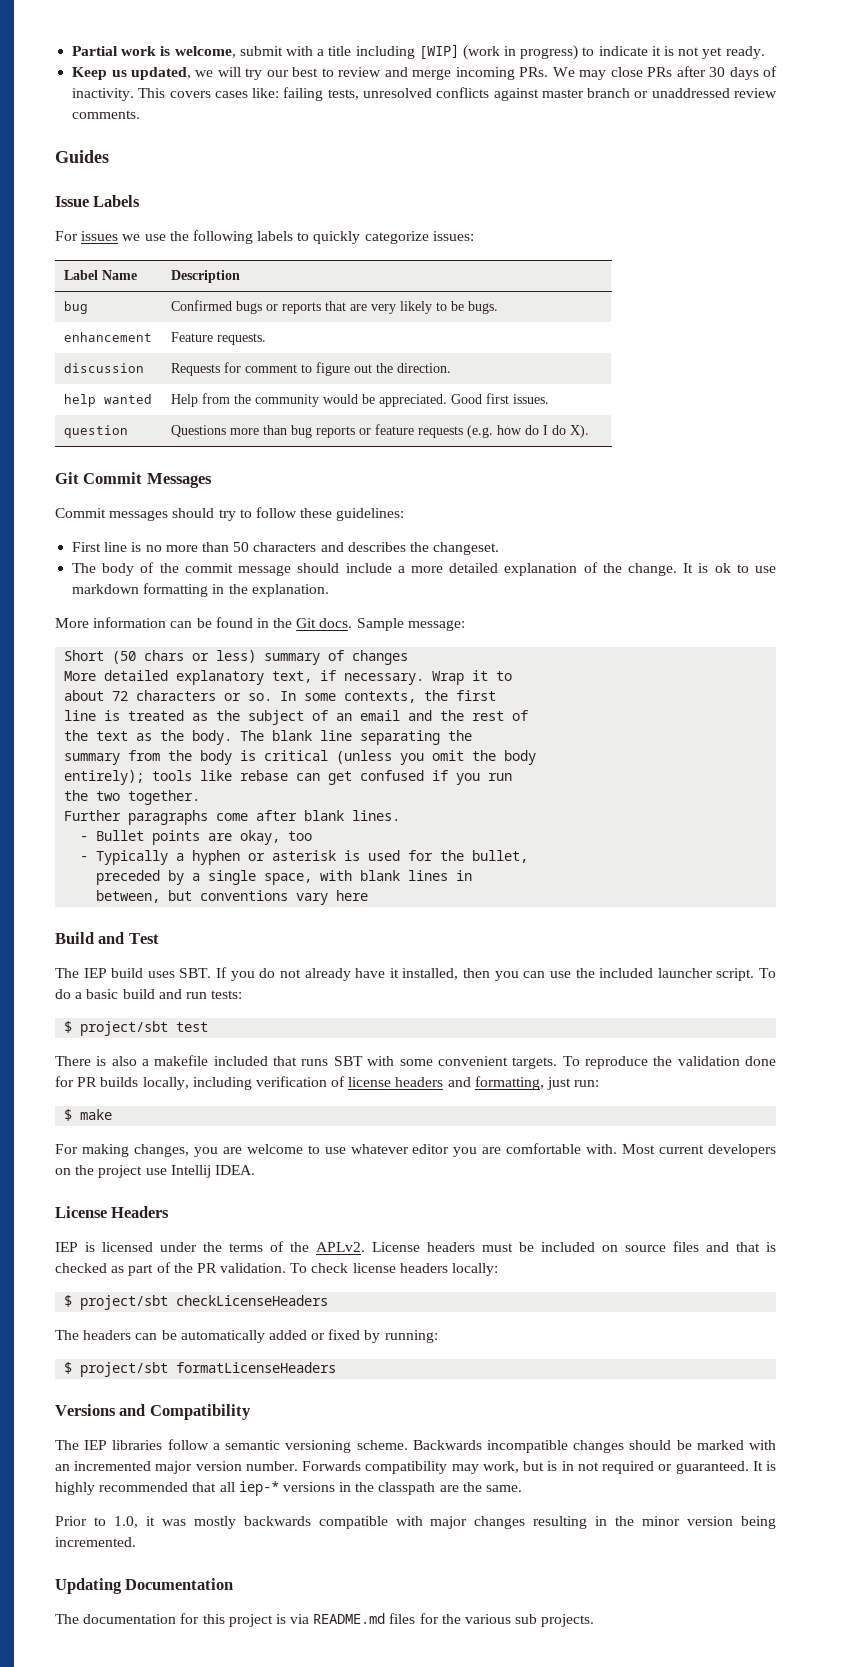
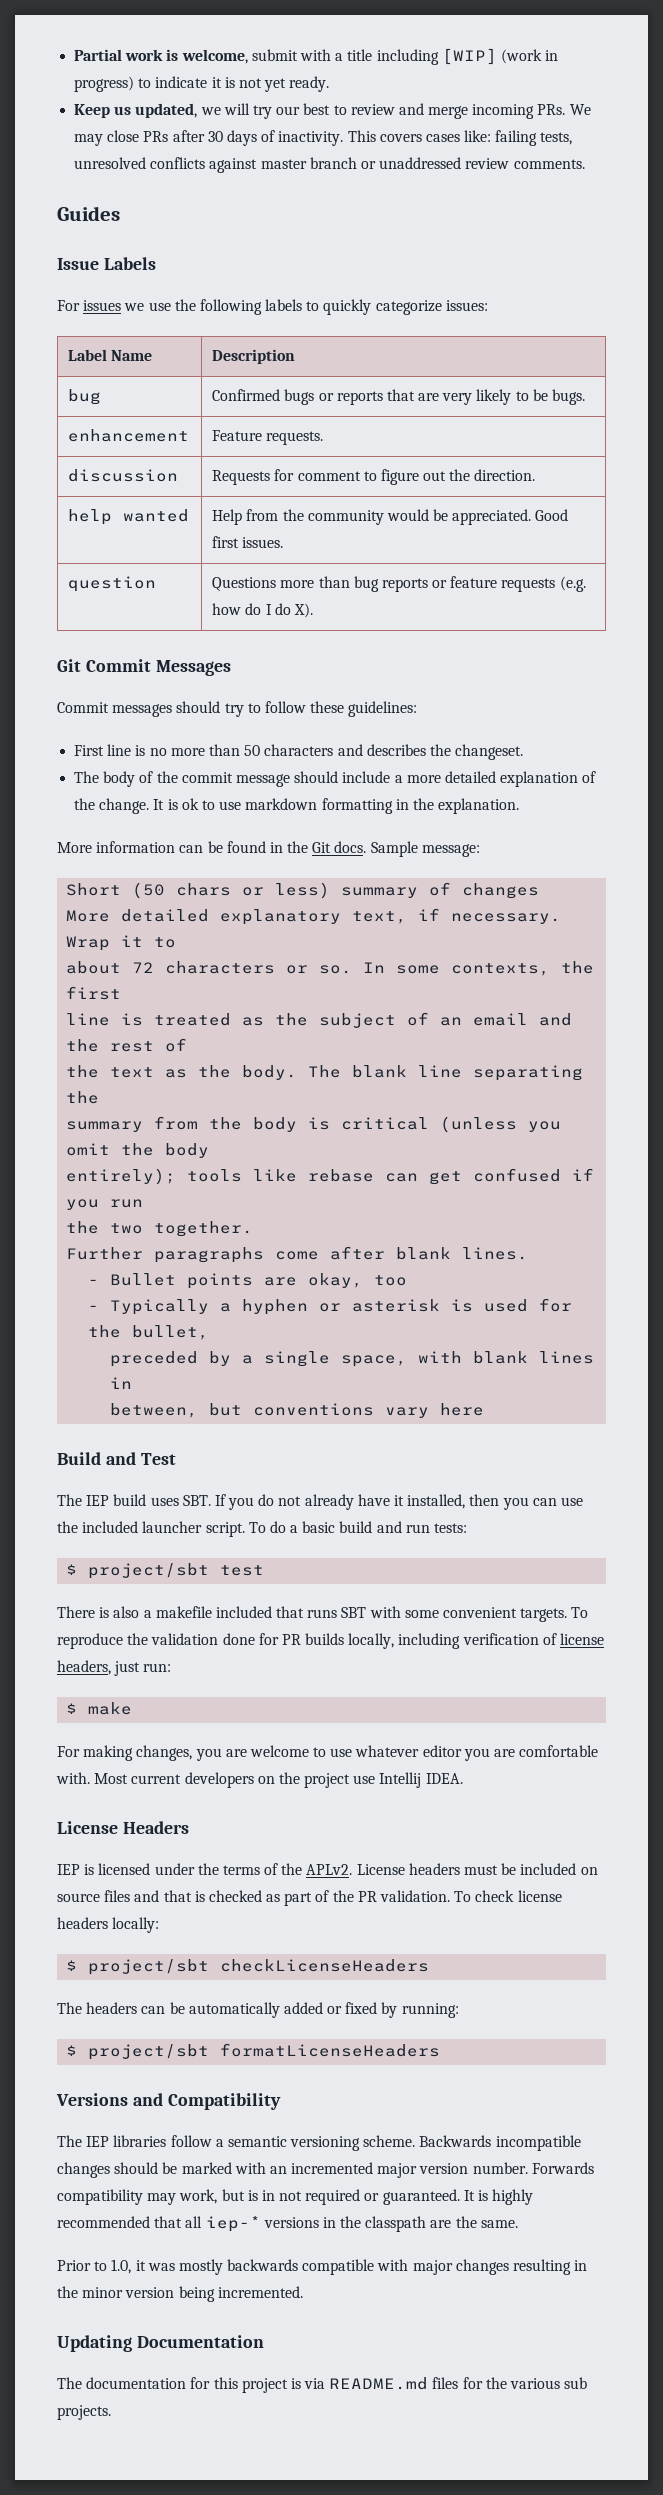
[395,1076,544,1090] headers and formatting, -> [57,1660,111,1675] headers,

